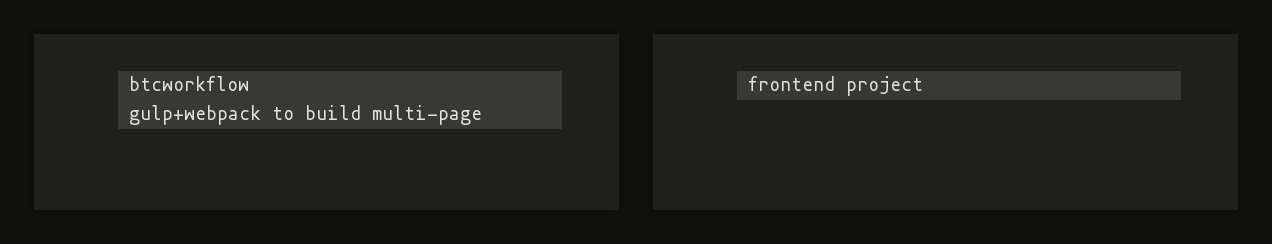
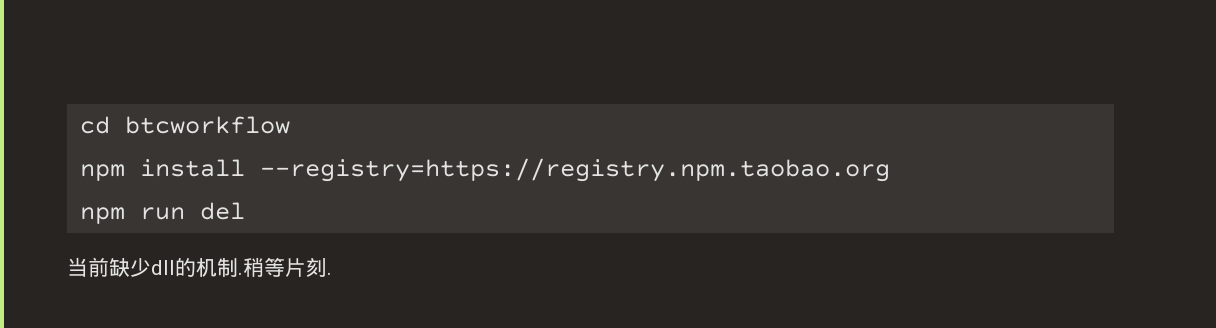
(129, 83) none -> [79,116,110,134] cd
[129,105,483,125] [748,76,924,96] gulp+webpack to build multi-page frontend project -> [79,158,890,182] [79,202,245,224] [67,257,332,277] npm install --registry=https://registry.npm.taobao.org // npm run del // 当前缺少dll的机制.稍等片刻.

